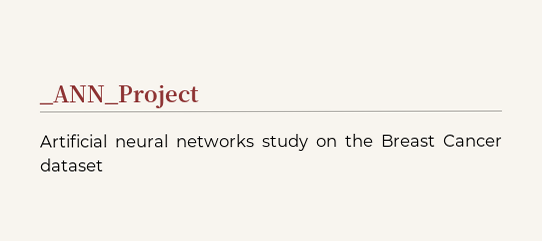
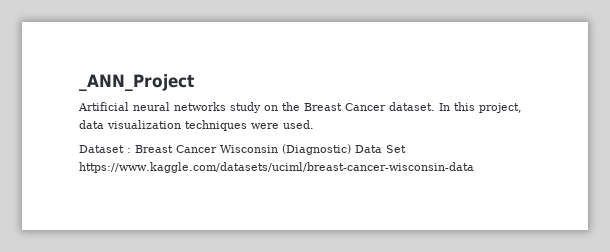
[40,158,104,172] dataset -> [389,102,522,113] [79,120,314,131] [79,144,406,155] [79,162,474,173] dataset. In this project, data visualization techniques were used. // Dataset : Breast Cancer Wisconsin (Diagnostic) Data Set https://www.kaggle.com/datasets/uciml/breast-cancer-wisconsin-data

